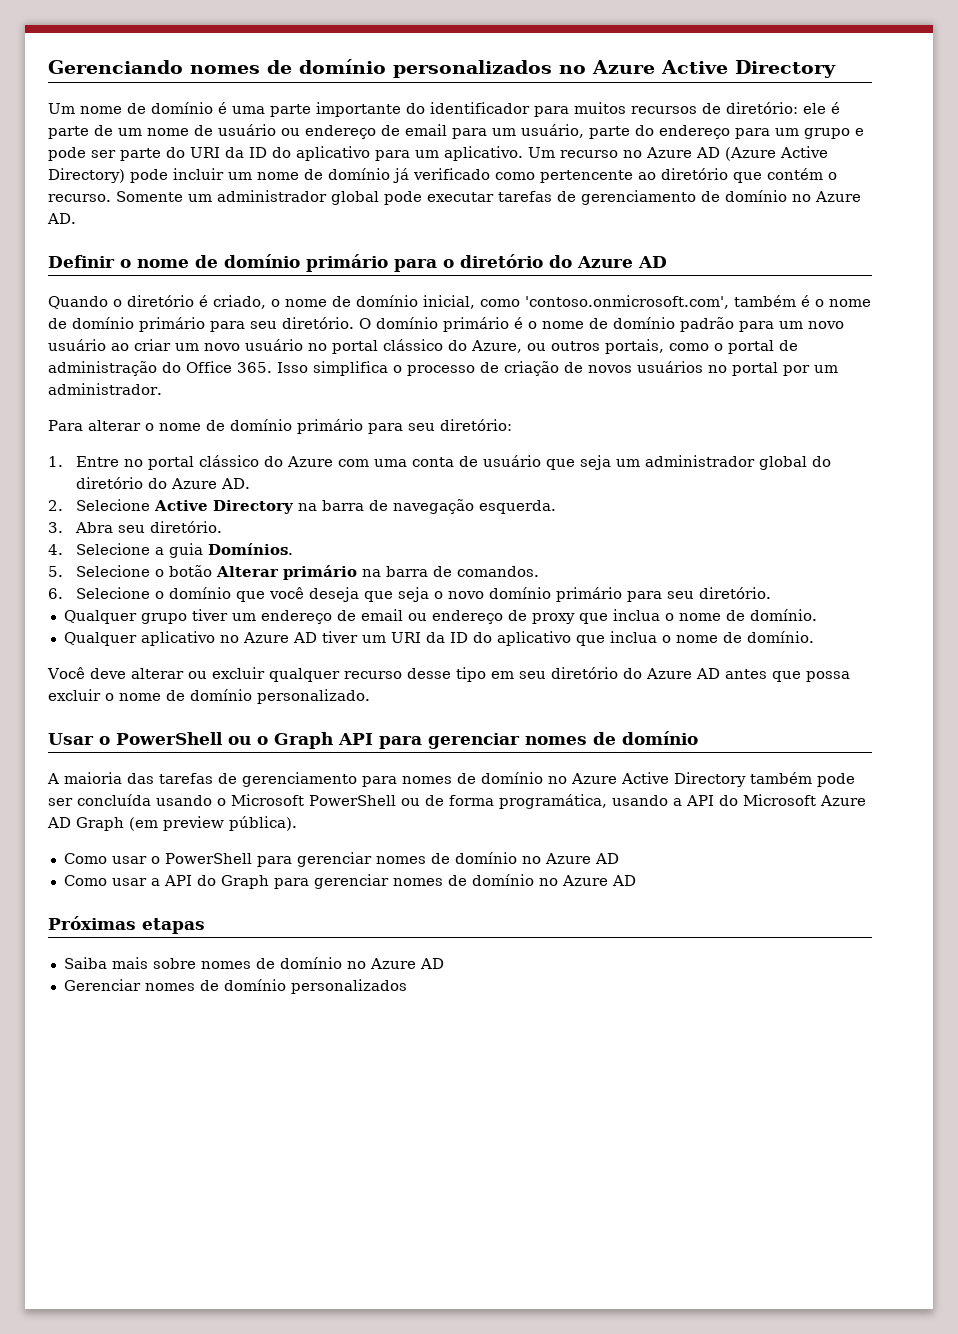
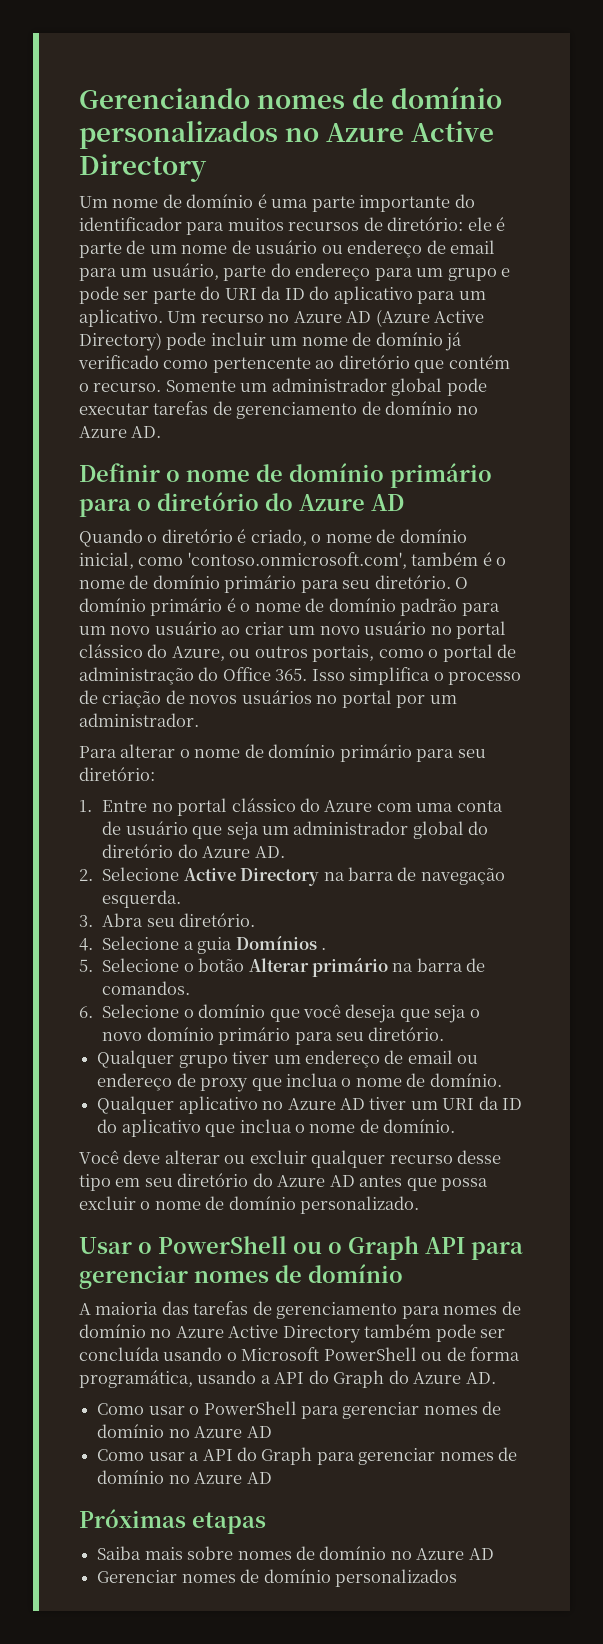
[208,543,294,555] Domínios. -> [235,935,326,950] Domínios .
[743,794,866,806] [47,816,297,831] Microsoft Azure AD Graph (em preview pública). -> [333,1370,496,1388] Graph do Azure AD.

